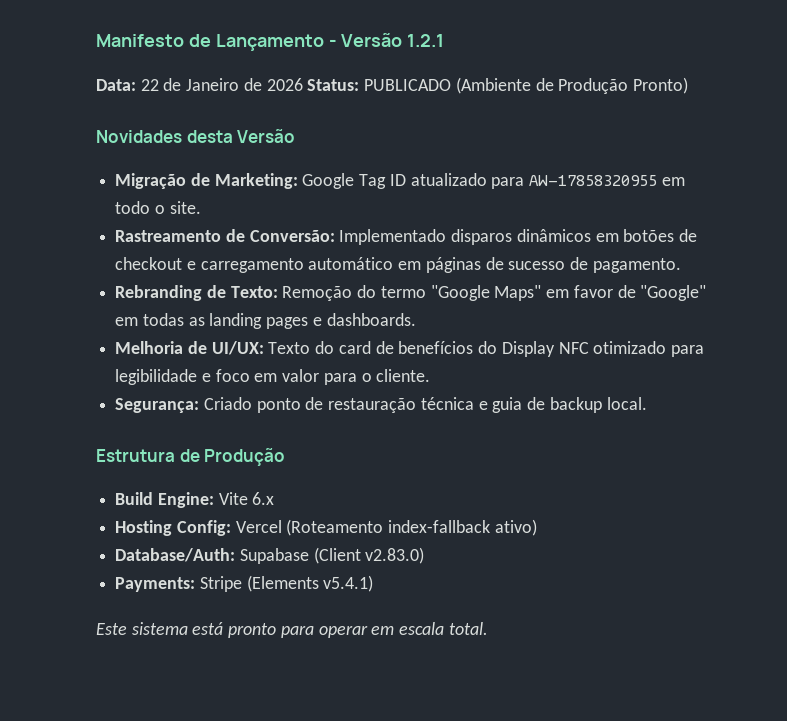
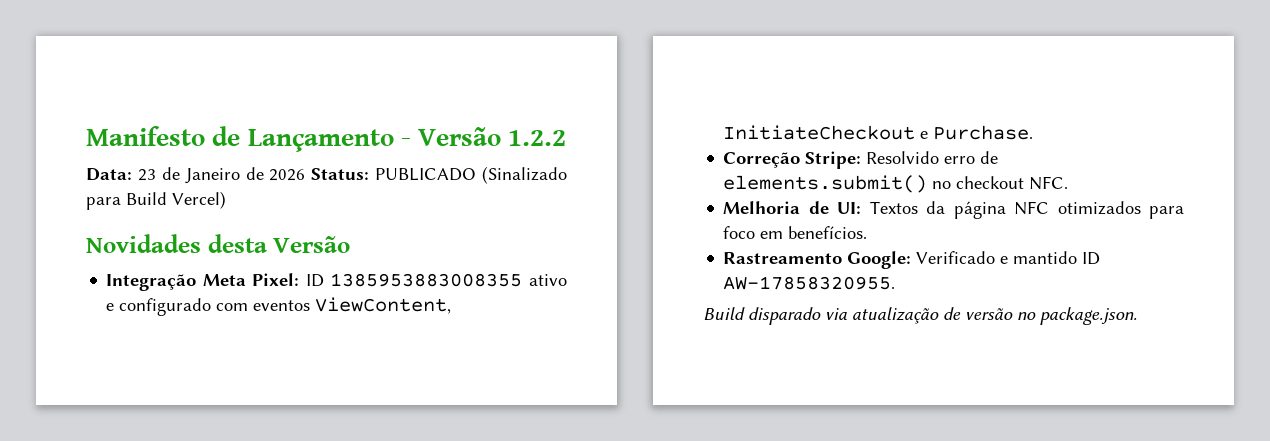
[407,34,445,47] 1.2.1 -> [508,130,567,146] 1.2.2
[140,79,159,91] 22 -> [137,169,156,181] 23
[455,77,688,94] (Ambiente de Produção Pronto) -> [482,166,567,184] [86,191,226,210] (Sinalizado para Build Vercel)
[115,173,685,189] [115,201,201,214] [115,229,698,245] [115,257,681,273] [115,285,707,301] [115,313,416,329] [115,341,704,357] [115,369,431,385] [115,397,647,413] [96,448,286,466] [115,492,275,508] [115,519,537,536] [115,547,425,564] [115,575,374,592] [96,622,488,638] Migração de Marketing: Google Tag ID atualizado para AW-17858320955 em todo o site. // Rastreamento de Conversão: Implementado disparos dinâmicos em botões de checkout e carregamento automático em páginas de sucesso de pagamento. // Rebranding de Texto: Remoção do termo "Google Maps" em favor de "Google" em todas as landing pages e dashboards. // Melhoria de UI/UX: Texto do card de benefícios do Display NFC otimizado para legibilidade e foco em valor para o cliente. // Segurança: Criado ponto de restauração técnica e guia de backup local. // Estrutura de Produção // Build Engine: Vite 6.x // Hosting Config: Vercel (Roteamento index-fallback ativo) // Database/Auth: Supabase (Client v2.83.0) // Payments: Stripe (Elements v5.4.1) // Este sistema está pronto para operar em escala total. -> [106,273,567,291] [106,297,452,316] [723,125,1034,140] [723,151,999,169] [723,175,1069,193] [723,201,1184,219] [723,226,868,239] [723,251,1101,269] [723,276,896,290] [703,307,1137,325] Integração Meta Pixel: ID 1385953883008355 ativo e configurado com eventos ViewContent, InitiateCheckout e Purchase. // Correção Stripe: Resolvido erro de elements.submit() no checkout NFC. // Melhoria de UI: Textos da página NFC otimizados para foco em benefícios. // Rastreamento Google: Verificado e mantido ID AW-17858320955. // Build disparado via atualização de versão no package.json.

